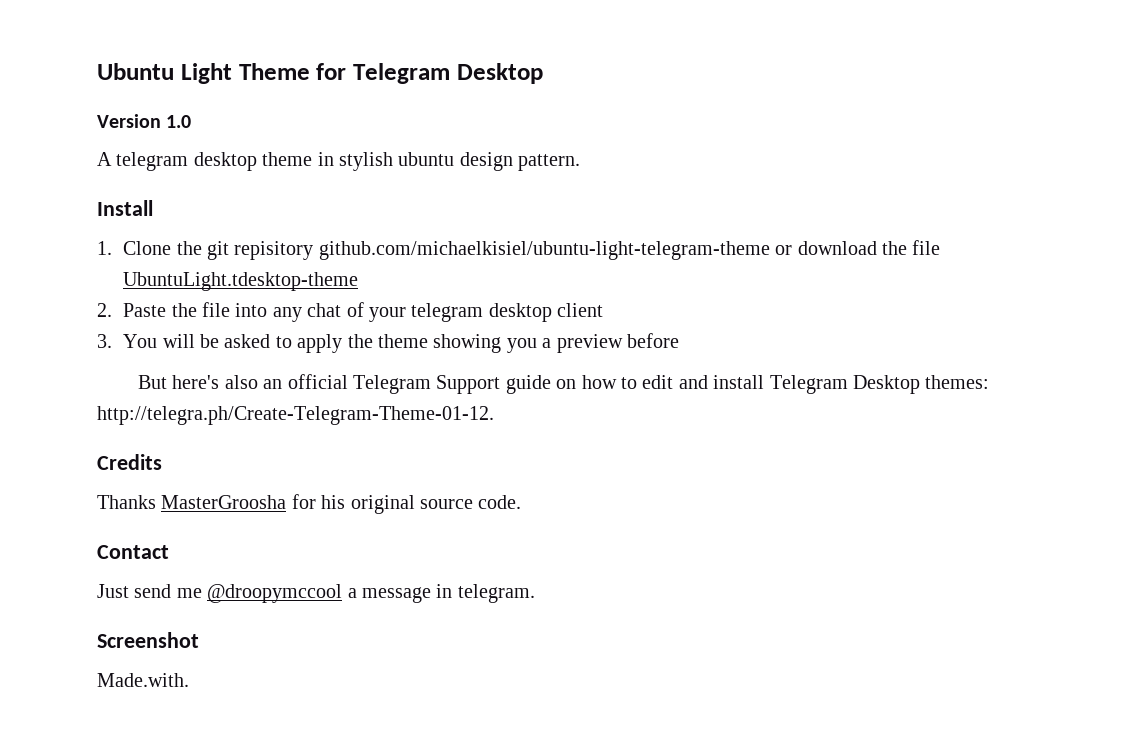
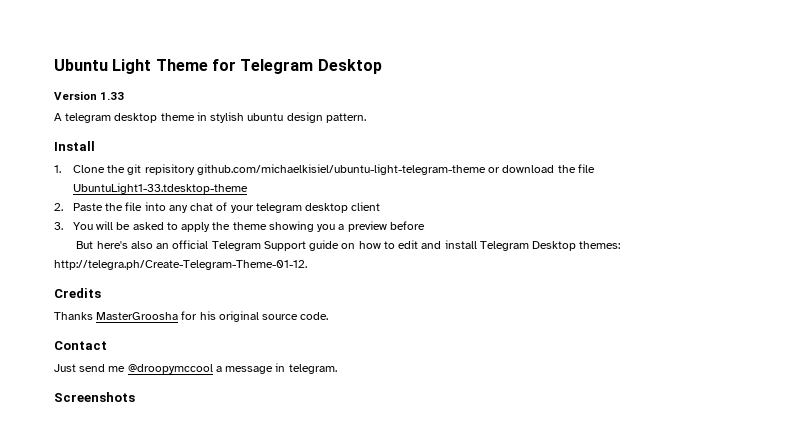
[166,115,192,128] 1.0 -> [100,92,125,100] 1.33
[123,272,359,291] UbuntuLight.tdesktop-theme -> [72,183,248,194] UbuntuLight1-33.tdesktop-theme
[97,632,199,648] [97,673,189,687] Screenshot // Made.with. -> [54,392,135,402] Screenshots

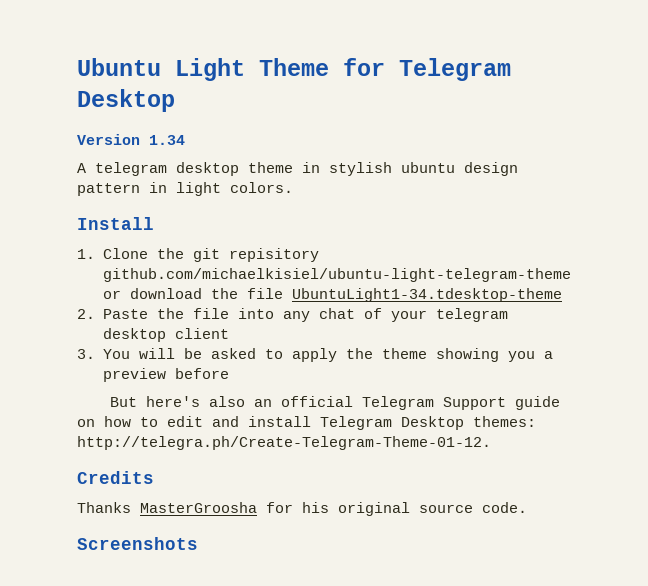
[100,92,125,100] 1.33 -> [149,135,185,145] 1.34
[325,113,366,123] pattern. -> [77,182,293,196] pattern in light colors.
[72,183,248,194] UbuntuLight1-33.tdesktop-theme -> [291,288,562,302] UbuntuLight1-34.tdesktop-theme
[54,341,107,350] [54,363,337,374] // Contact // Just send me @droopymccool a message in telegram. -> (527, 507) none

